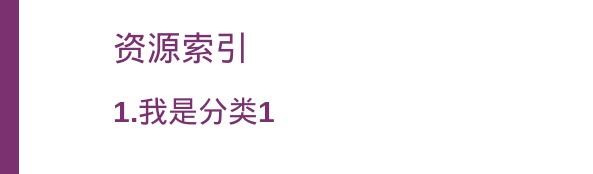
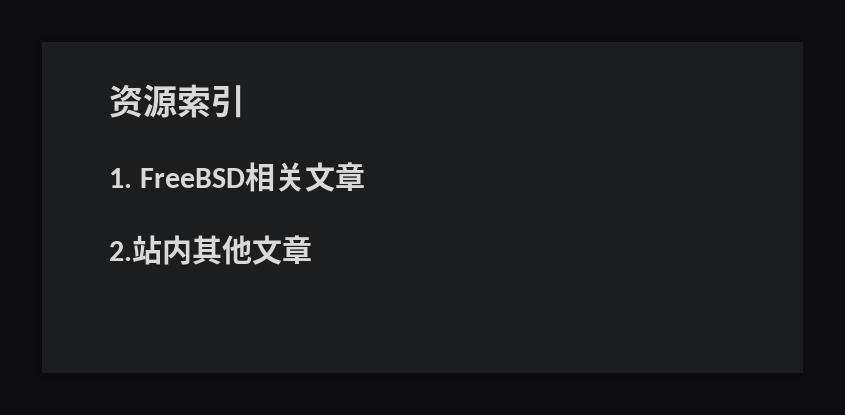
[138,97,275,125] 我是分类1 -> [140,162,366,192] [109,235,312,265] FreeBSD相关文章 // 2.站内其他文章

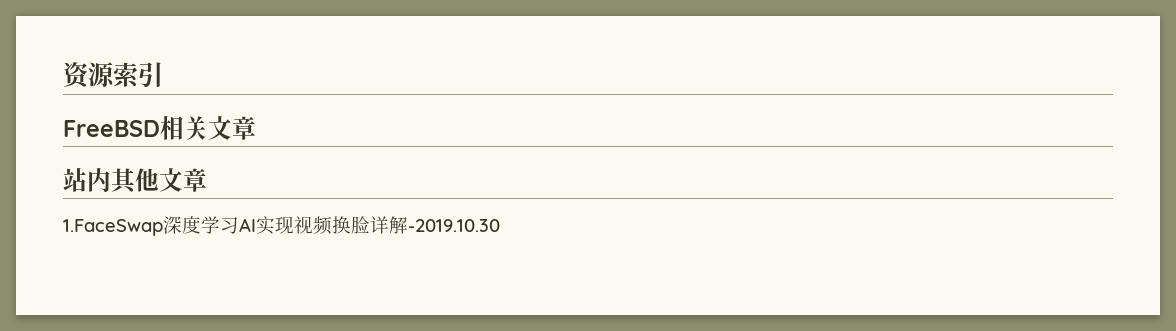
[109,168,132,188] 1. -> (163, 75) none
[109,241,132,261] 2. -> (256, 128) none
(312, 249) none -> [63,216,500,236] // 1.FaceSwap深度学习AI实现视频换脸详解-2019.10.30

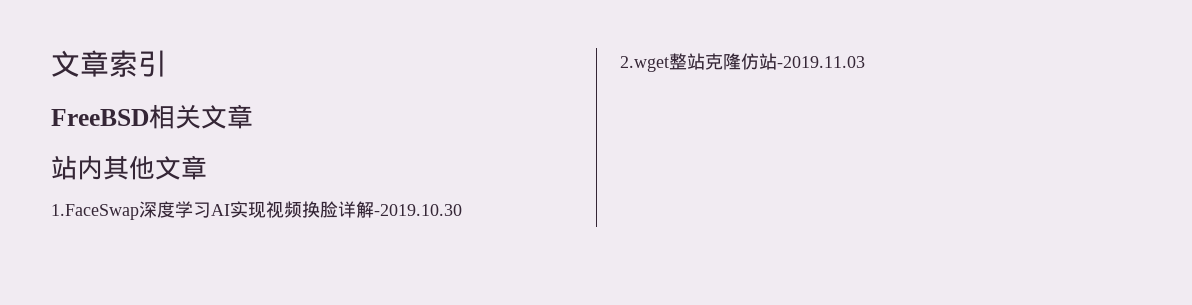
[63,62,115,89] 资源 -> [51,50,109,77] 文章
(500, 225) none -> [620,53,865,72] // 2.wget整站克隆仿站-2019.11.03

